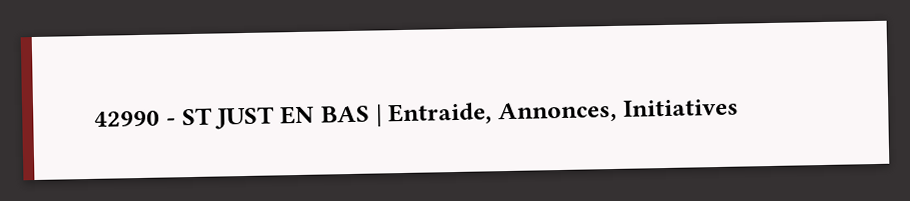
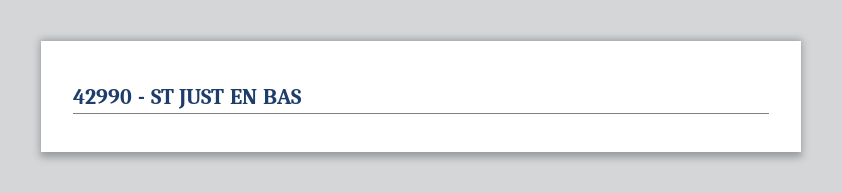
[375,98,739,127] | Entraide, Annonces, Initiatives -> (303, 96) none

